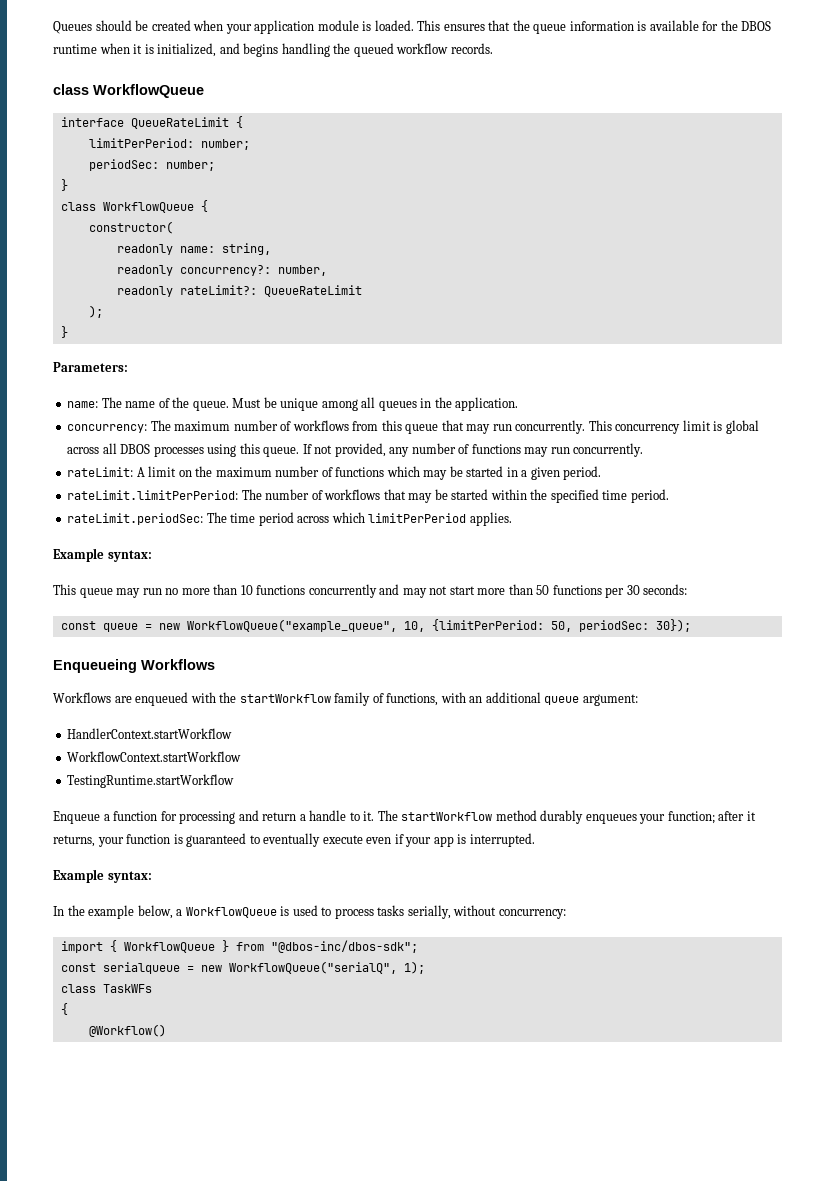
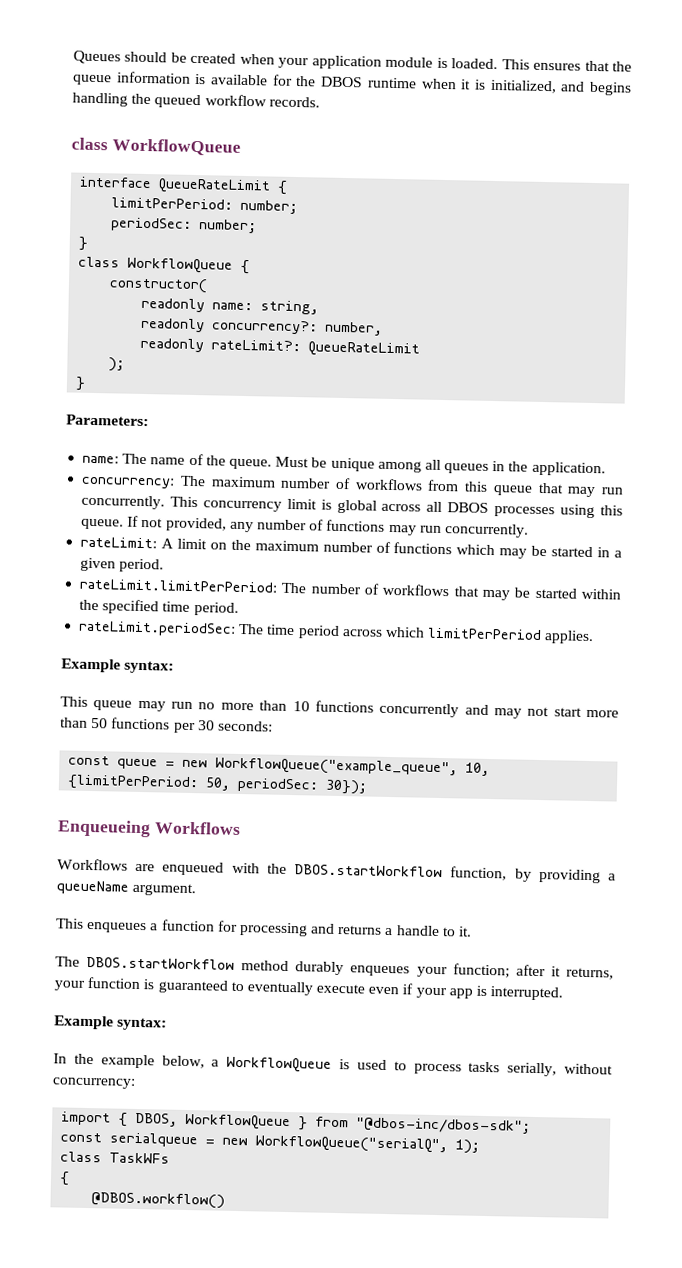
[239,692,638,706] [67,728,233,739] [67,751,242,762] [67,774,235,788] [53,811,100,824] startWorkflow family of functions, with an additional queue argument: // HandlerContext.startWorkflow // WorkflowContext.startWorkflow // TestingRuntime.startWorkflow // Enqueue -> [294,864,616,884] [56,880,197,897] [56,918,148,934] DBOS.startWorkflow function, by providing a queueName argument. // This enqueues
[262,812,297,821] return -> [337,925,383,935] returns
[377,810,493,821] The startWorkflow -> [55,956,236,970] // The DBOS.startWorkflow
(117, 946) none -> [135,1112,179,1127] DBOS,
[88,1024,166,1037] @Workflow() -> [91,1192,226,1209] @DBOS.workflow()

